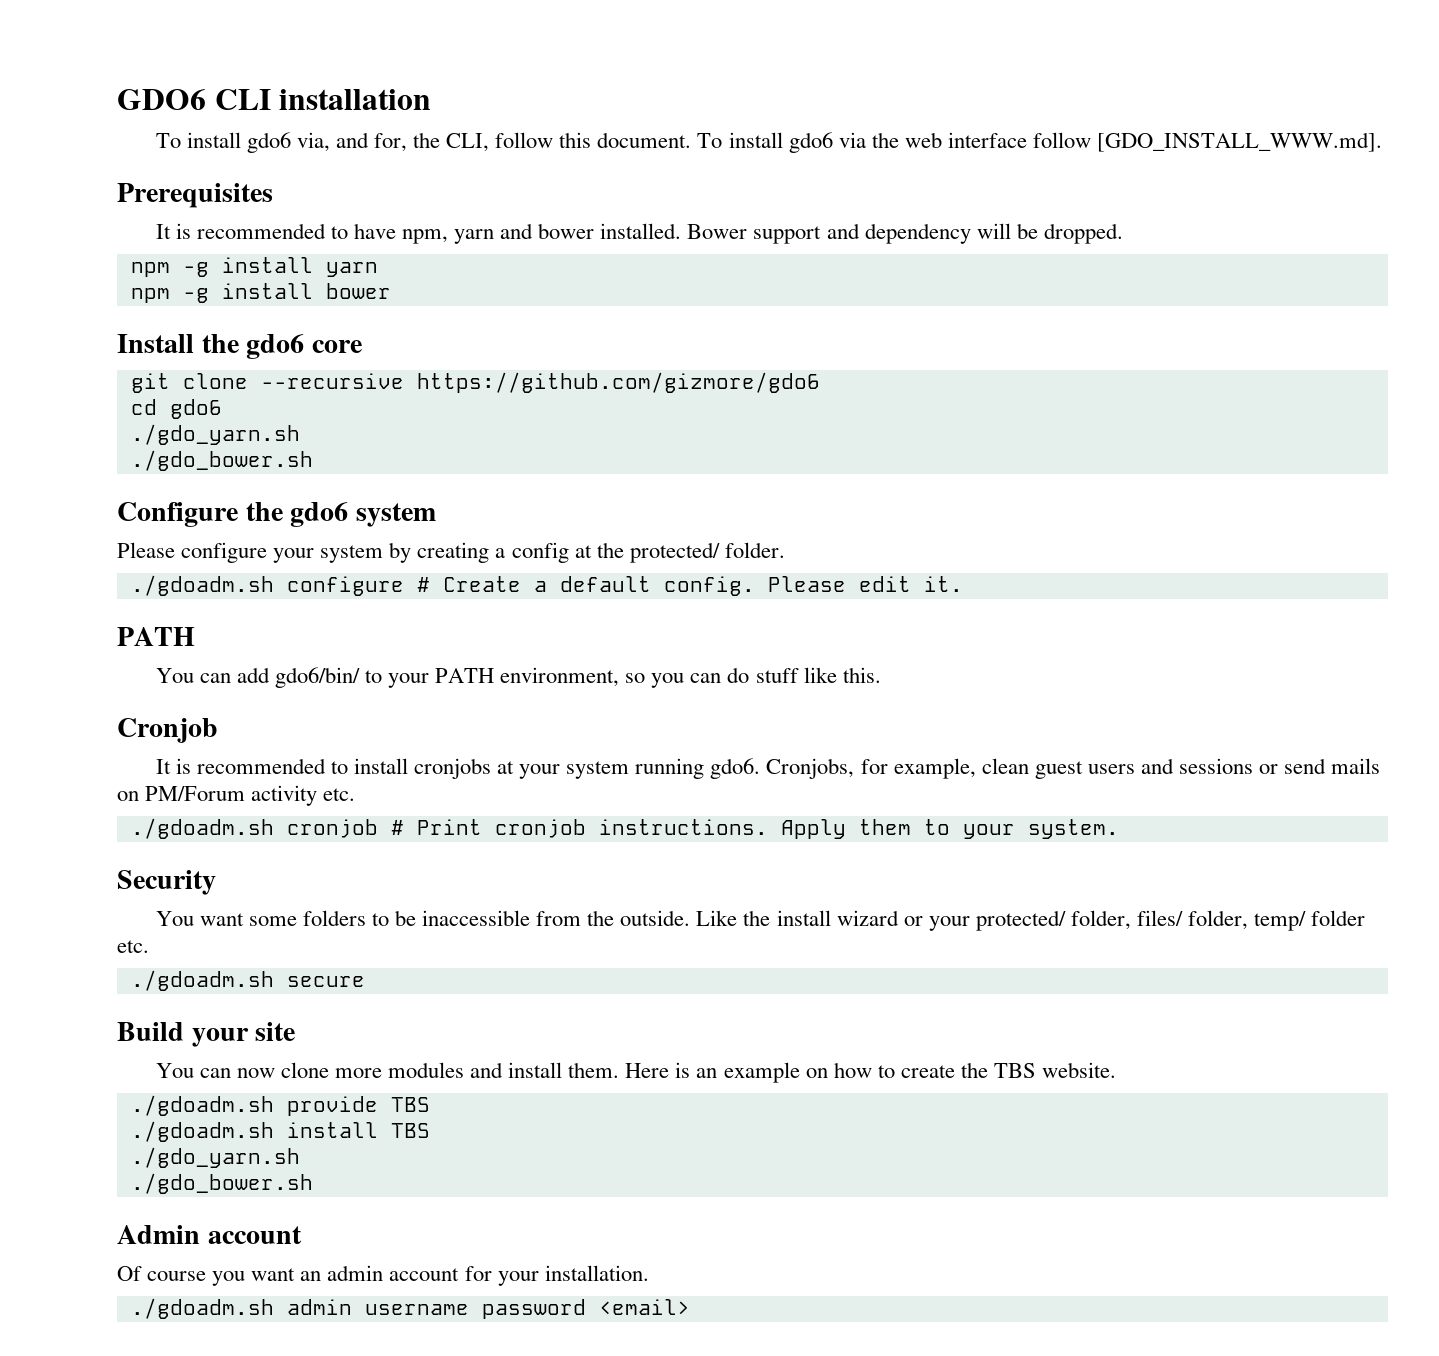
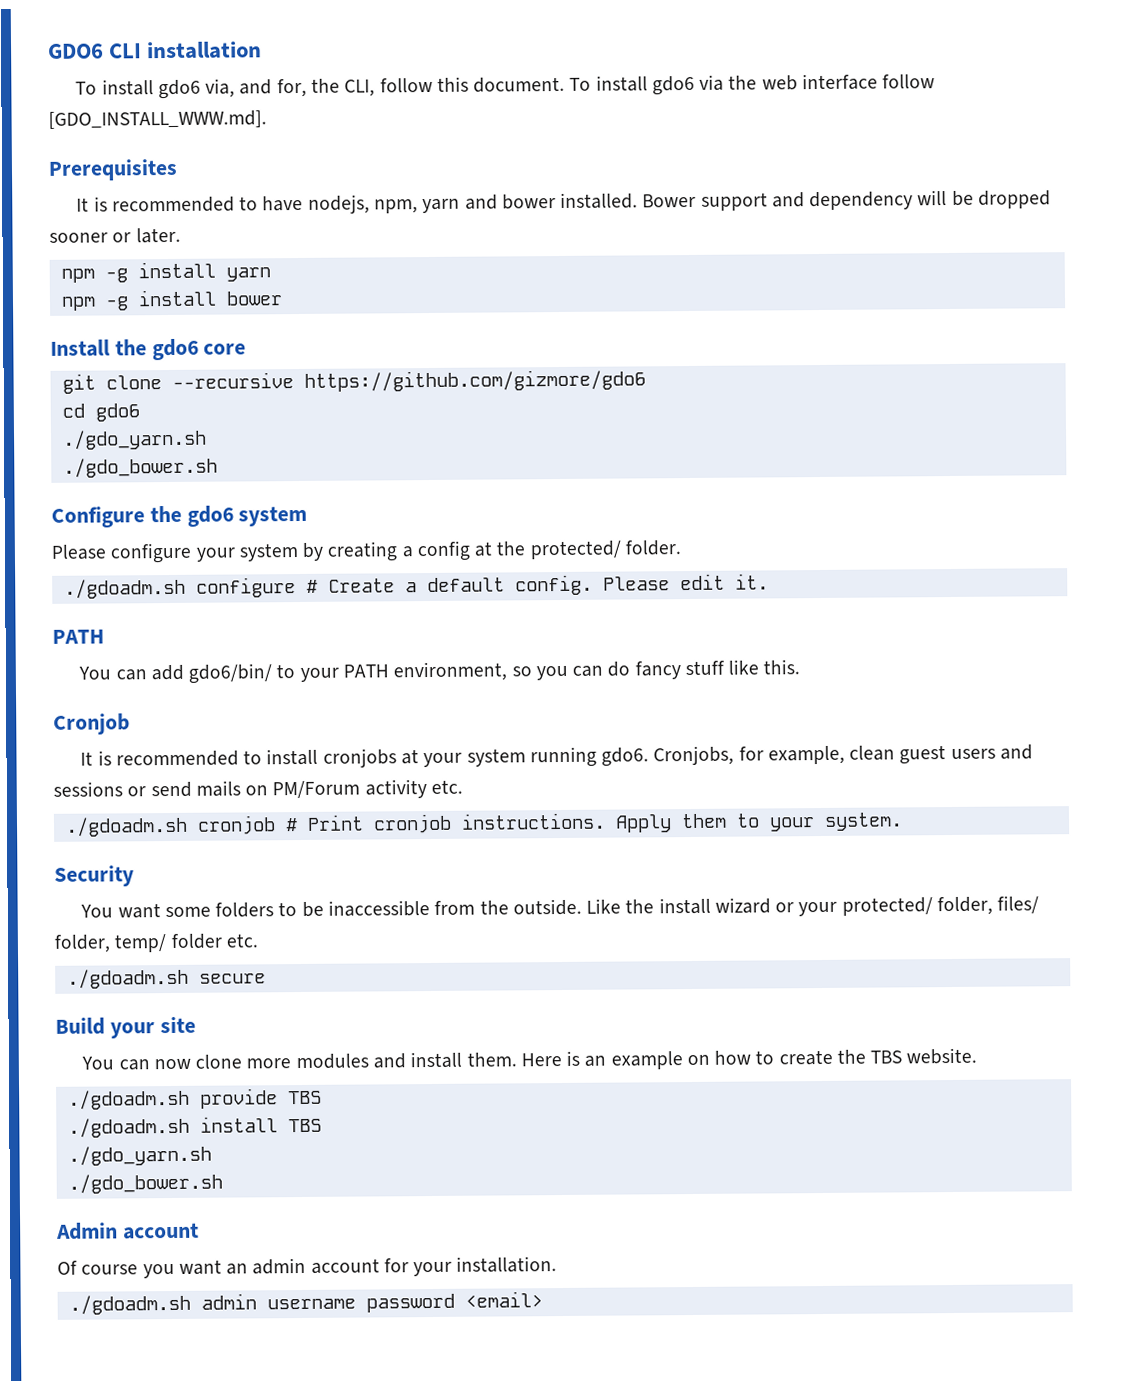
(396, 231) none -> [307,194,370,214] nodejs,
[1043,223,1123,244] dropped. -> [977,190,1051,209] [49,227,181,244] dropped sooner or later.
(750, 675) none -> [634,661,681,680] fancy

